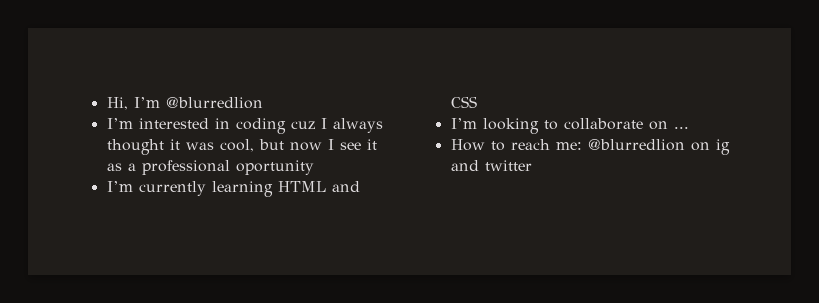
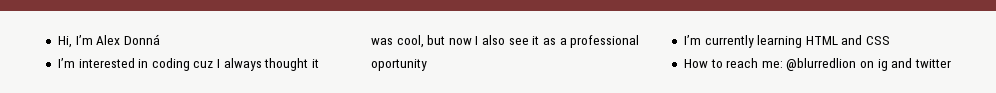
[165,97,263,109] @blurredlion -> [96,34,160,45] Alex Donná
(334, 144) none -> [482,35,506,45] also
[450,118,689,134] // I’m looking to collaborate on ... -> (891, 40) none

